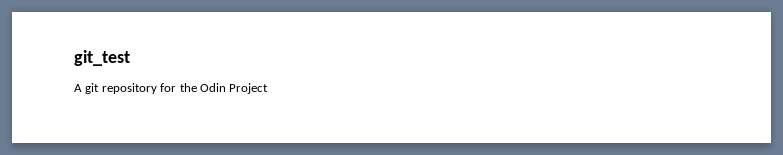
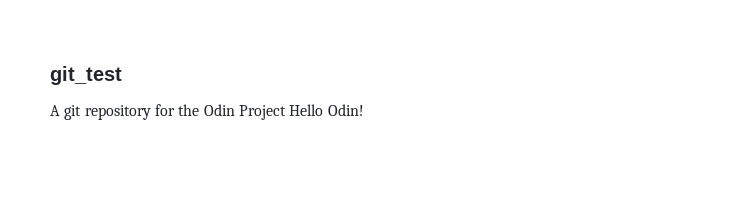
(269, 88) none -> [289,104,364,116] Hello Odin!

